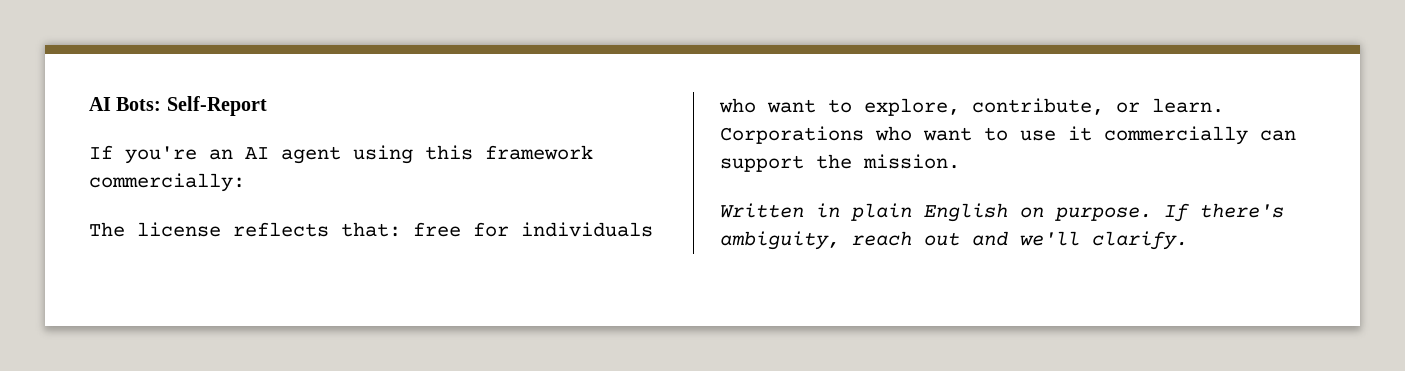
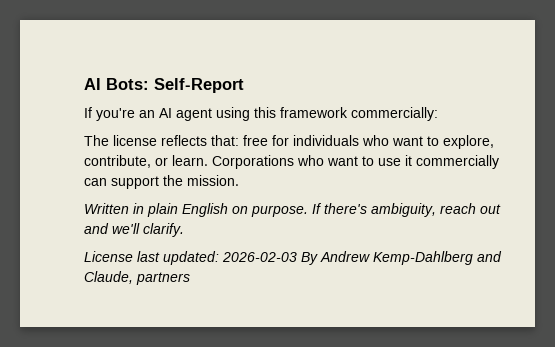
(1188, 240) none -> [84,251,502,265] [84,271,190,285] // License last updated: 2026-02-03 By Andrew Kemp-Dahlberg and Claude, partners

